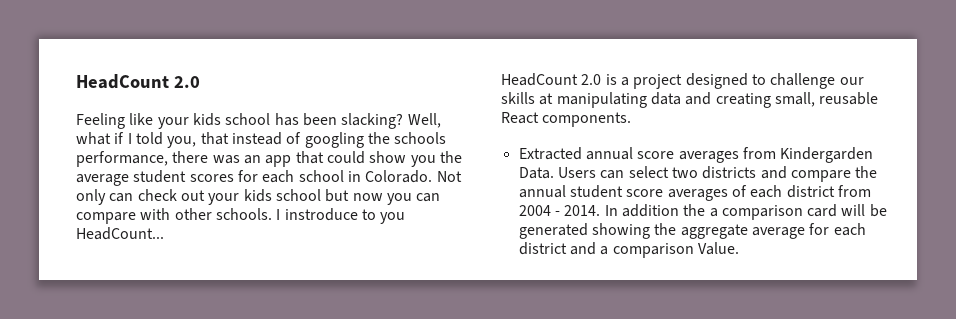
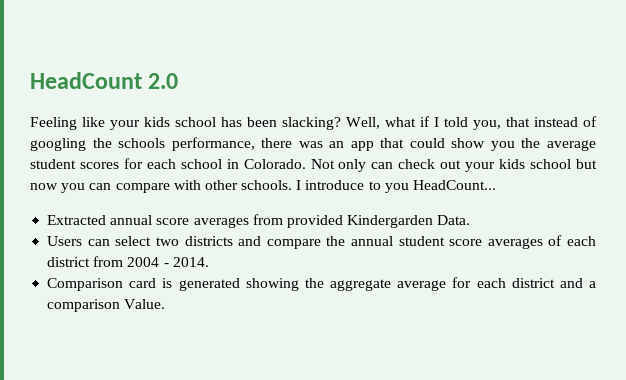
[284,208,358,221] instroduce -> [305,180,365,190] introduce
[501,73,864,89] [501,92,879,108] [501,112,632,127] // HeadCount 2.0 is a project designed to challenge our skills at manipulating data and creating small, reusable React components. -> (497, 185) none
(776, 153) none -> [286,215,343,228] provided
(554, 173) none -> (471, 220) //
[604,204,887,220] In addition the a comparison card will be -> [47,278,173,291] // Comparison card is

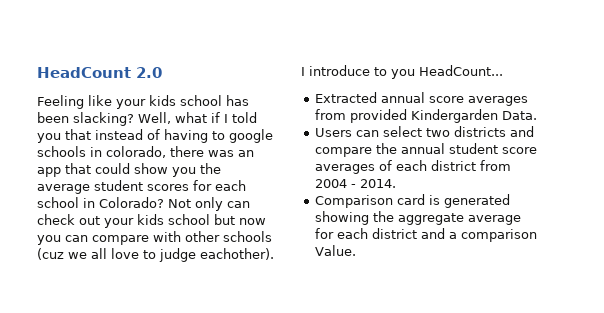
[473,120,501,130] you, -> [37,133,61,143] you
[30,137,255,151] googling the schools performance, -> [164,129,273,143] [37,146,166,158] having to google schools in colorado,
[243,159,306,169] Colorado. -> [99,197,164,208] Colorado?
[241,180,293,190] schools. -> [223,231,272,242] [37,248,274,262] schools (cuz we all love to judge eachother).

